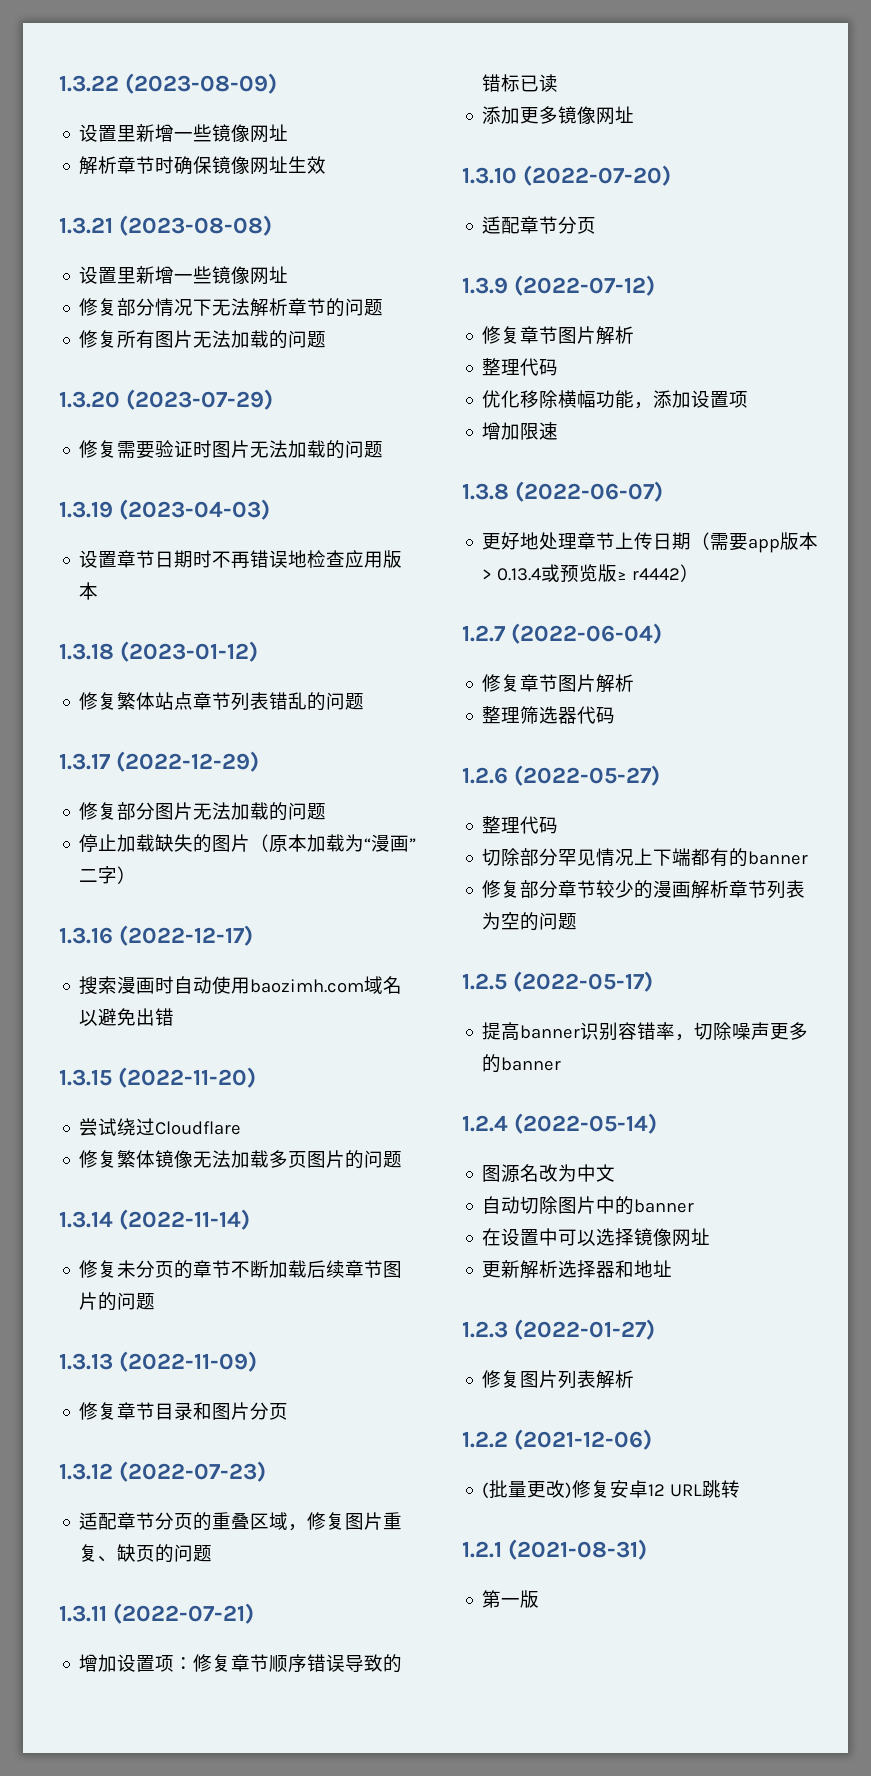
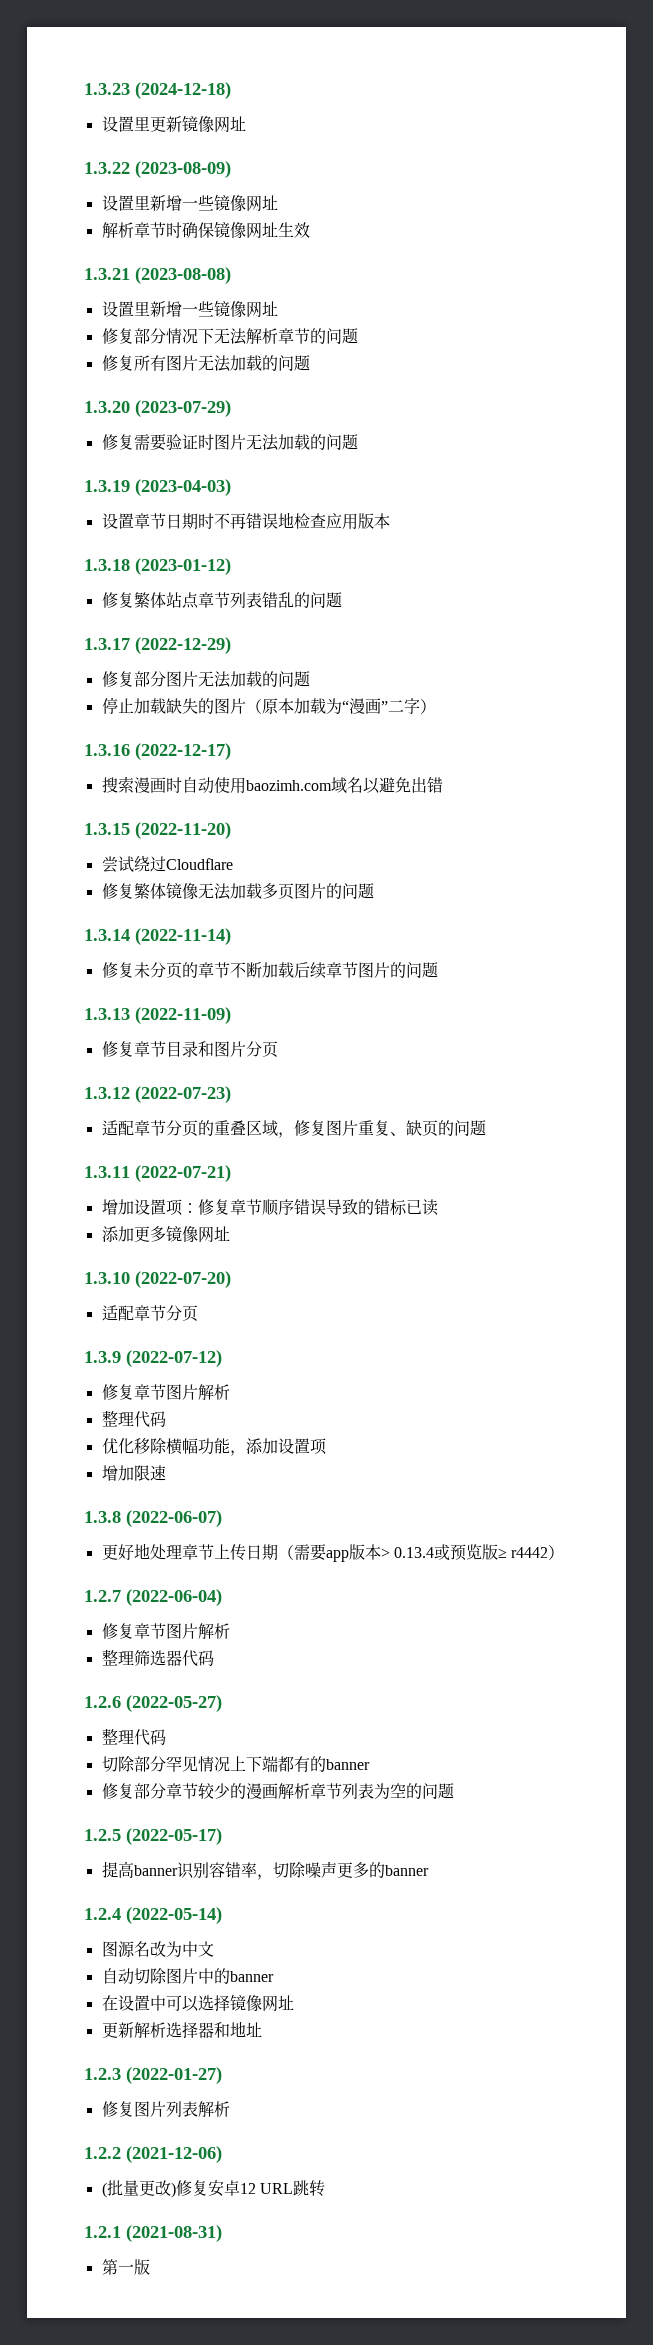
(59, 83) none -> [84,82,231,99] [101,115,246,133] 1.3.23 (2024-12-18) // 设置里更新镜像网址 //

